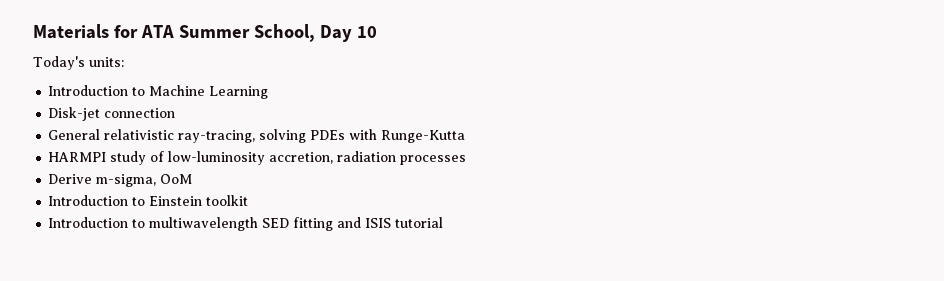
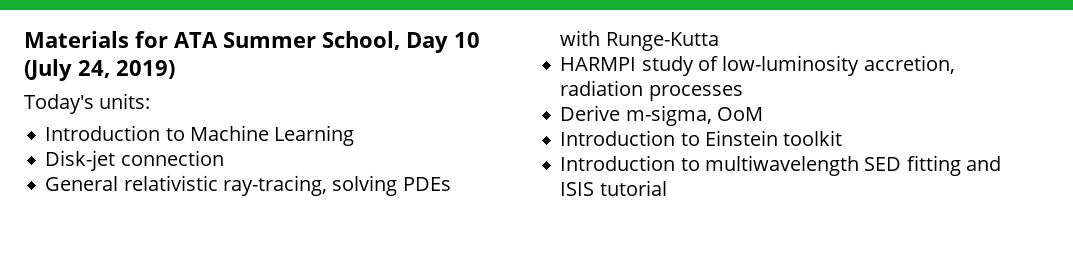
(377, 32) none -> [24,59,176,81] (July 24, 2019)

